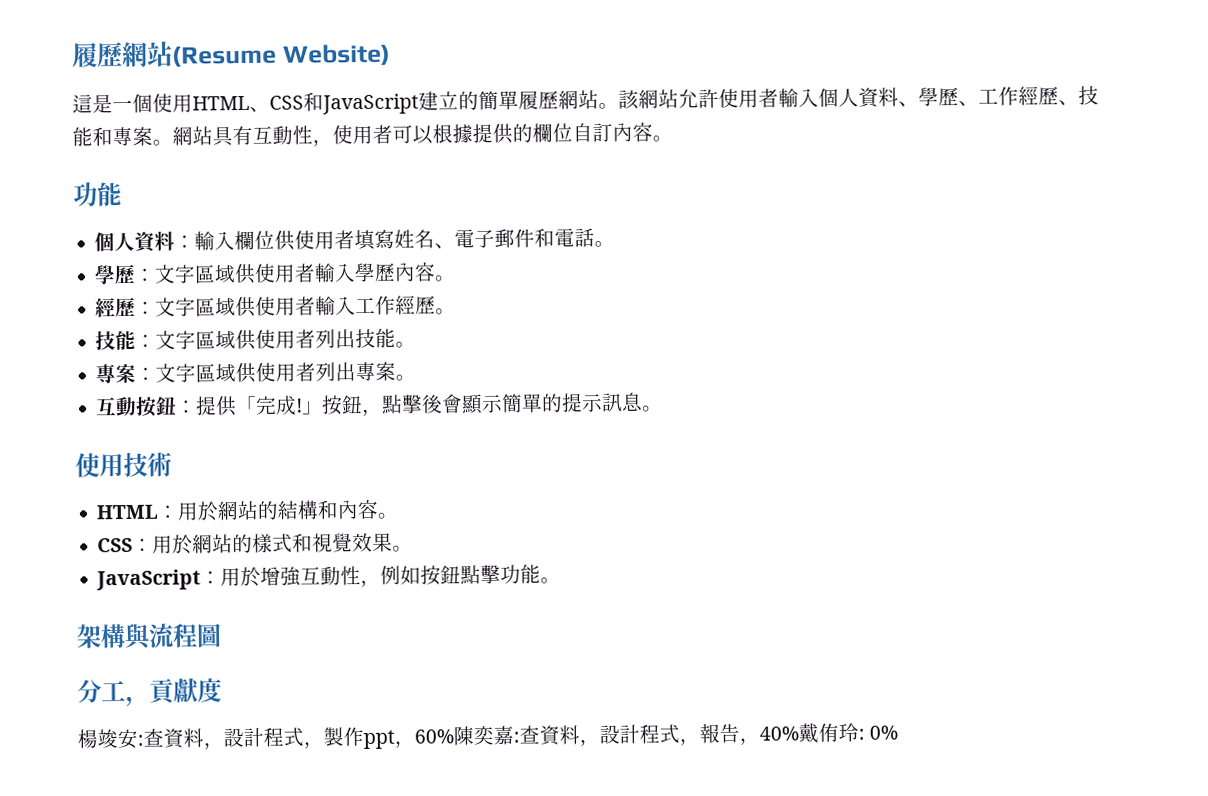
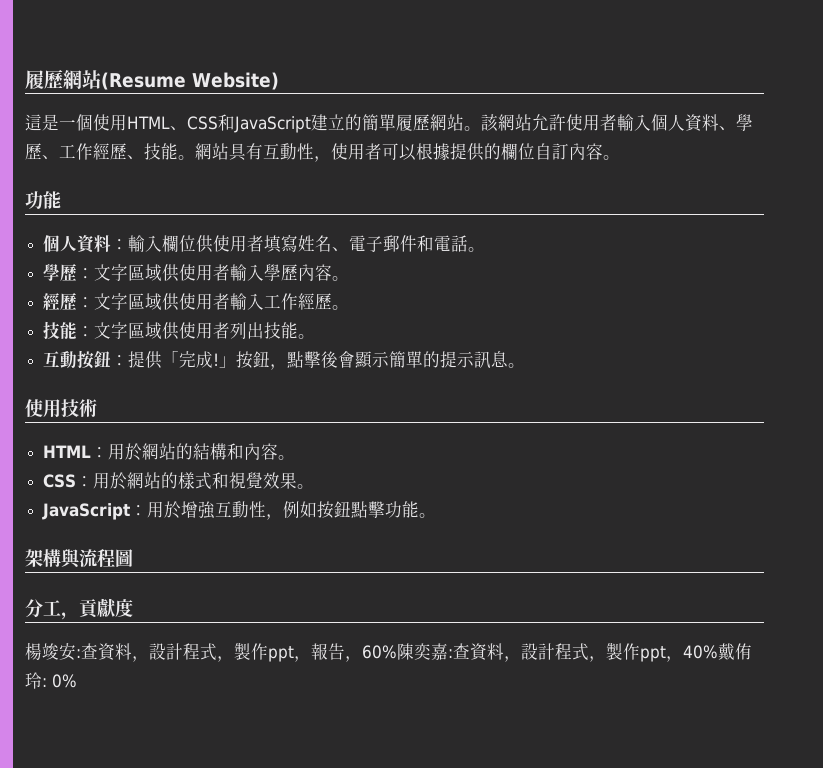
[92,126,153,147] 和專案 -> (178, 151) none
[95,361,417,384] // 專案：文字區域供使用者列出專案。 -> (316, 336) none
(415, 744) none -> [311,643,362,662] 報告，
[699,723,740,744] 報告 -> [606,642,666,662] 製作ppt

